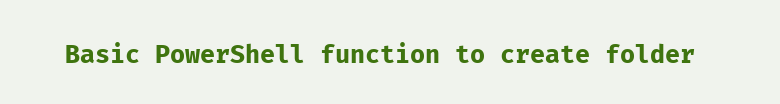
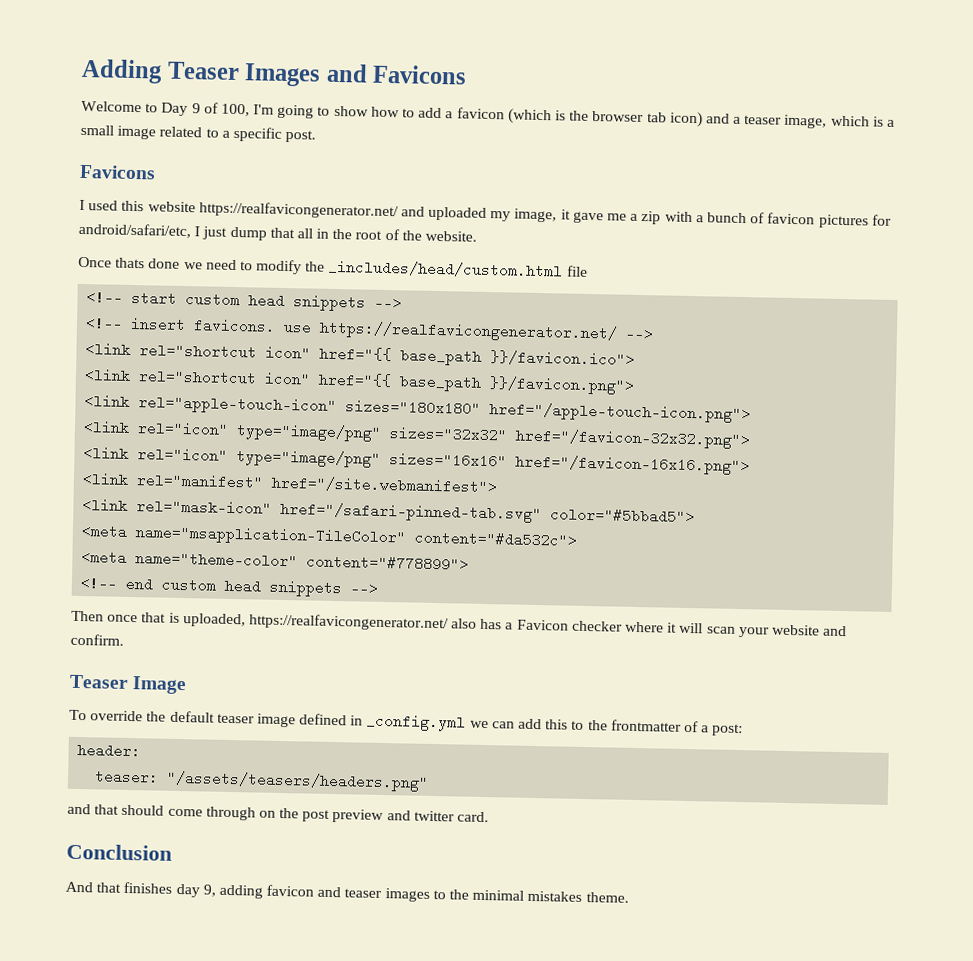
[65,42,695,63] Basic PowerShell function to create folder -> [81,58,468,87] [81,100,895,129] [80,124,317,143] [79,164,156,180] [79,199,892,229] [78,222,478,242] [78,256,588,279] [86,290,403,312] [85,316,655,343] [85,342,636,367] [84,368,636,395] [84,394,752,424] [83,420,751,450] [83,446,751,476] [82,472,499,495] [82,498,696,525] [81,524,578,548] [81,550,470,572] [80,576,379,598] [71,610,848,638] [70,633,124,646] [69,674,188,695] [69,709,744,737] [77,742,142,759] [94,769,430,792] [67,803,490,824] [66,843,172,861] [65,881,629,903] Adding Teaser Images and Favicons // Welcome to Day 9 of 100, I'm going to show how to add a favicon (which is the browser tab icon) and a teaser image, which is a small image related to a specific post. // Favicons // I used this website https://realfavicongenerator.net/ and uploaded my image, it gave me a zip with a bunch of favicon pictures for android/safari/etc, I just dump that all in the root of the website. // Once thats done we need to modify the _includes/head/custom.html file // <!-- start custom head snippets --> // <!-- insert favicons. use https://realfavicongenerator.net/ --> // <link rel="shortcut icon" href="{{ base_path }}/favicon.ico"> // <link rel="shortcut icon" href="{{ base_path }}/favicon.png"> // <link rel="apple-touch-icon" sizes="180x180" href="/apple-touch-icon.png"> // <link rel="icon" type="image/png" sizes="32x32" href="/favicon-32x32.png"> // <link rel="icon" type="image/png" sizes="16x16" href="/favicon-16x16.png"> // <link rel="manifest" href="/site.webmanifest"> // <link rel="mask-icon" href="/safari-pinned-tab.svg" color="#5bbad5"> // <meta name="msapplication-TileColor" content="#da532c"> // <meta name="theme-color" content="#778899"> // <!-- end custom head snippets --> // Then once that is uploaded, https://realfavicongenerator.net/ also has a Favicon checker where it will scan your website and confirm. // Teaser Image // To override the default teaser image defined in _config.yml we can add this to the frontmatter of a post: // header: // teaser: "/assets/teasers/headers.png" // and that should come through on the post preview and twitter card. // Conclusion // And that finishes day 9, adding favicon and teaser images to the minimal mistakes theme.

